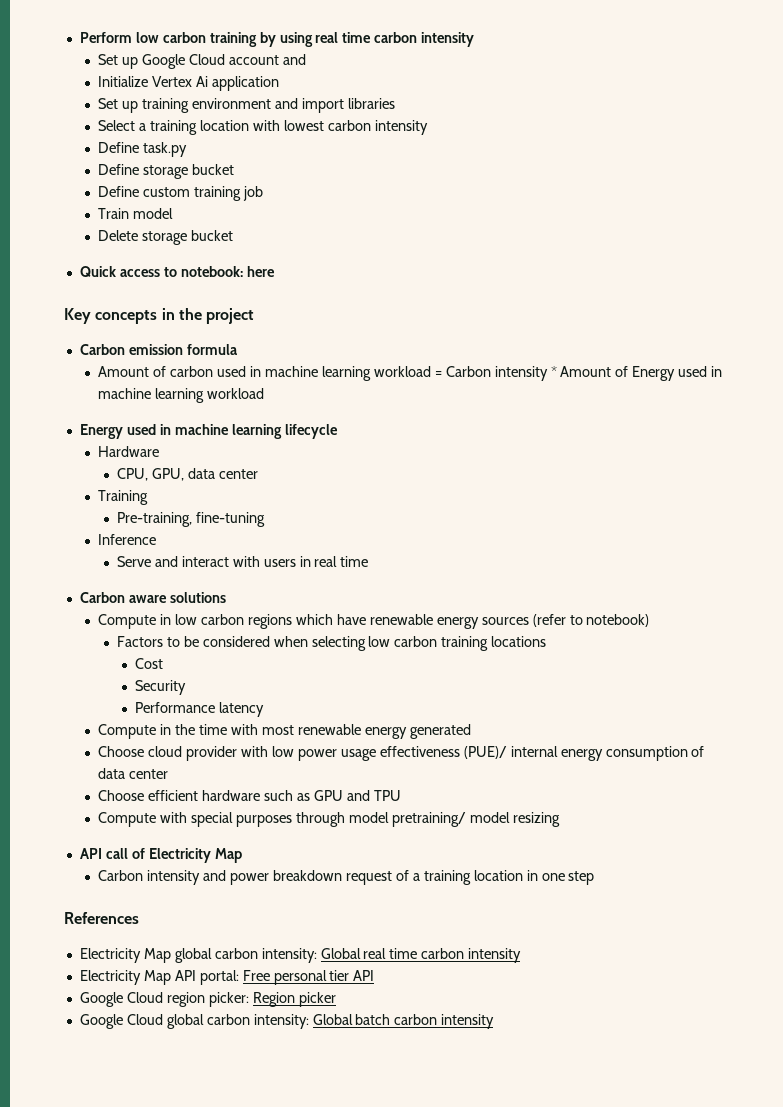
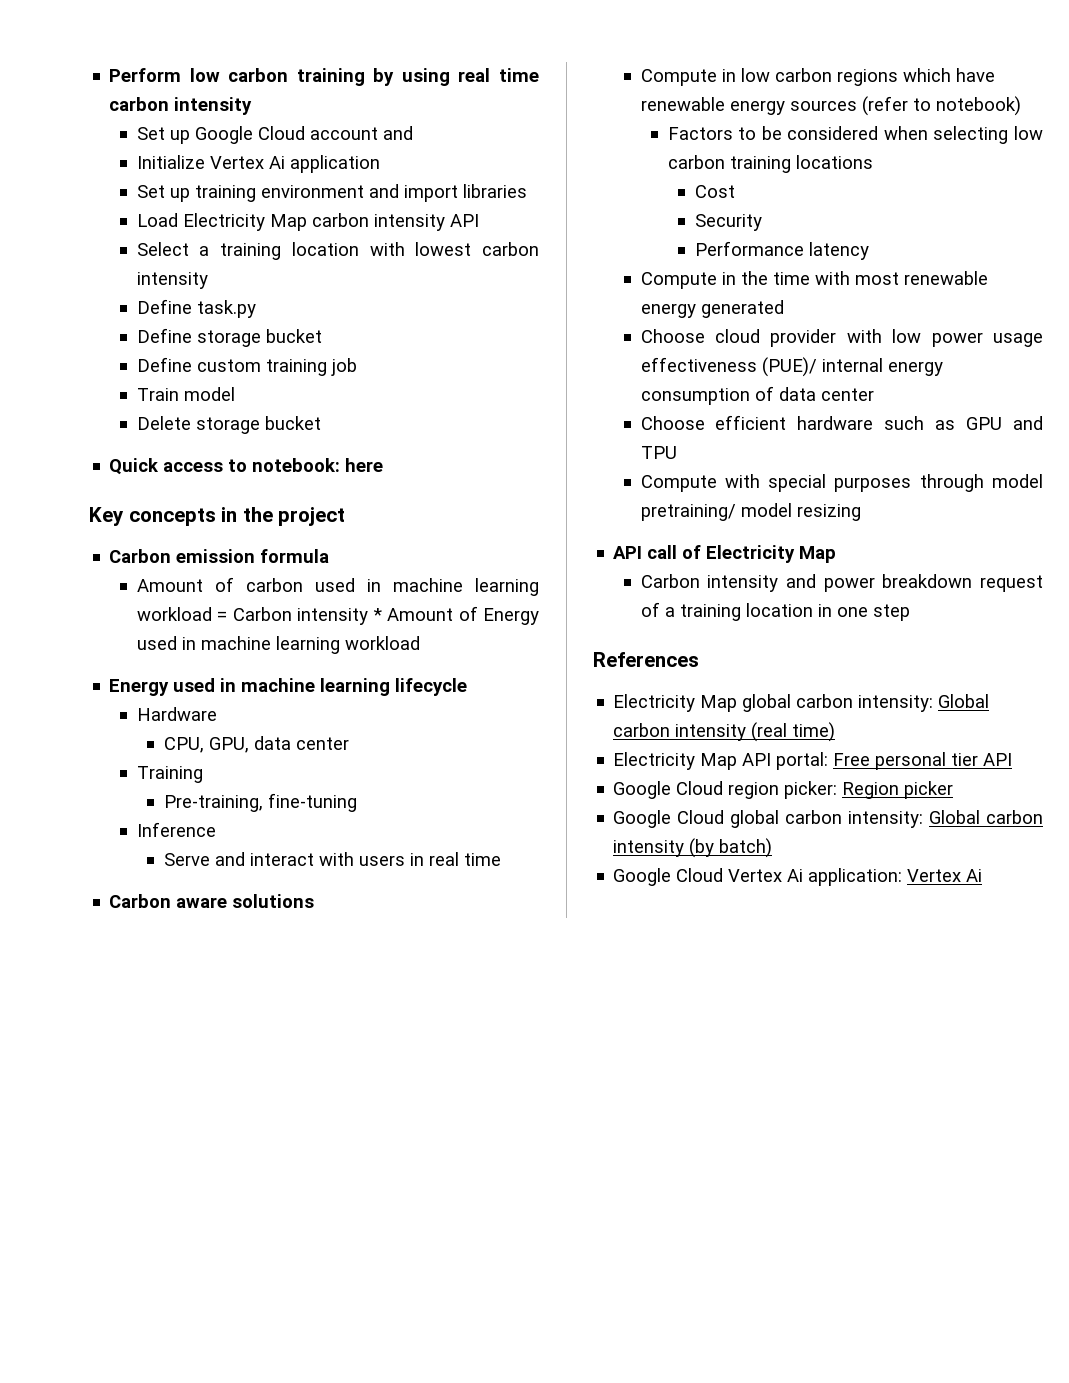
(395, 103) none -> [136,213,479,231] // Load Electricity Map carbon intensity API
[363,948,522,963] real time carbon intensity -> [613,722,836,742] carbon intensity (real time)
[355,1014,495,1029] batch carbon intensity -> [986,810,1043,824] [613,838,773,858] [613,868,983,886] carbon intensity (by batch) // Google Cloud Vertex Ai application: Vertex Ai

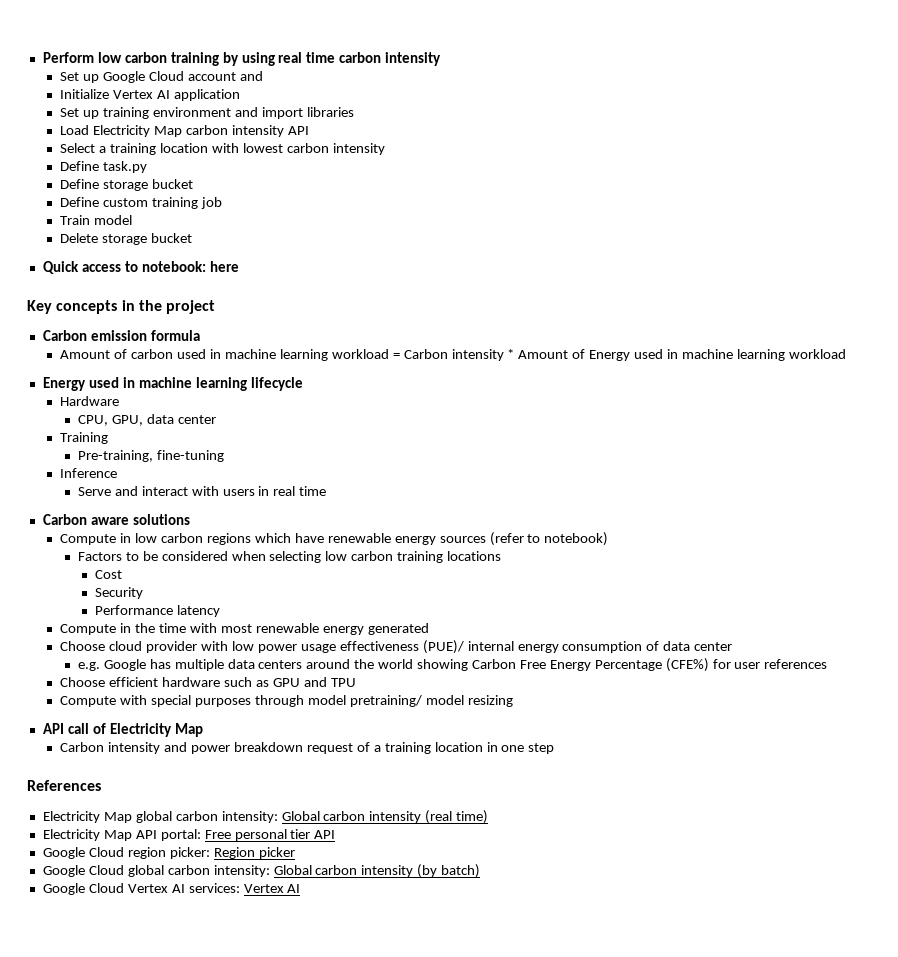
[268,156,285,169] Ai -> [157,90,171,99] AI
(874, 394) none -> [77,658,828,672] // e.g. Google has multiple data centers around the world showing Carbon Free Energy Percentage (CFE%) for user references
[787,868,983,886] Ai application: Vertex Ai -> [171,883,301,893] AI services: Vertex AI

